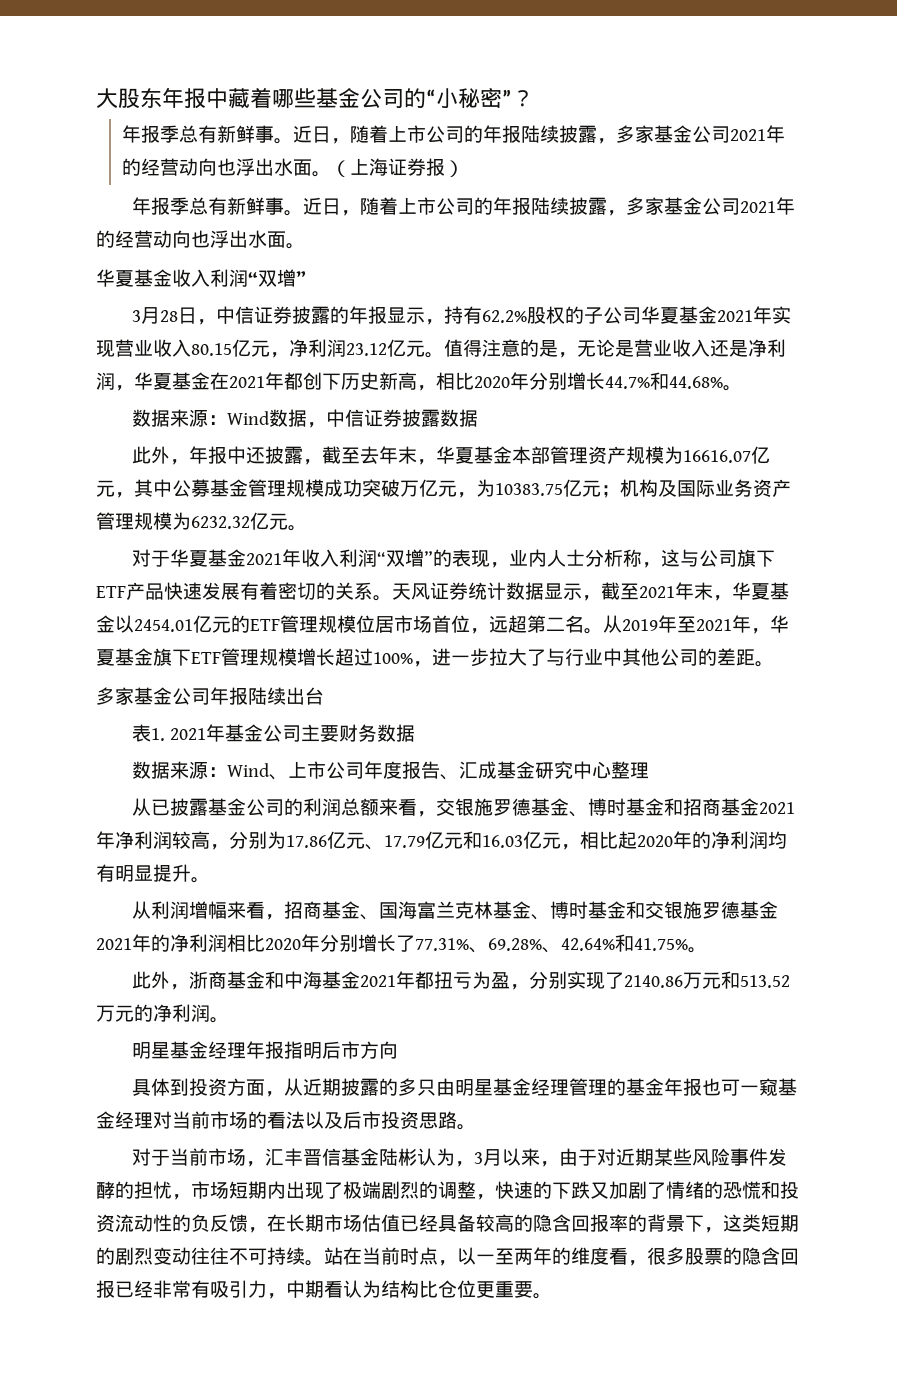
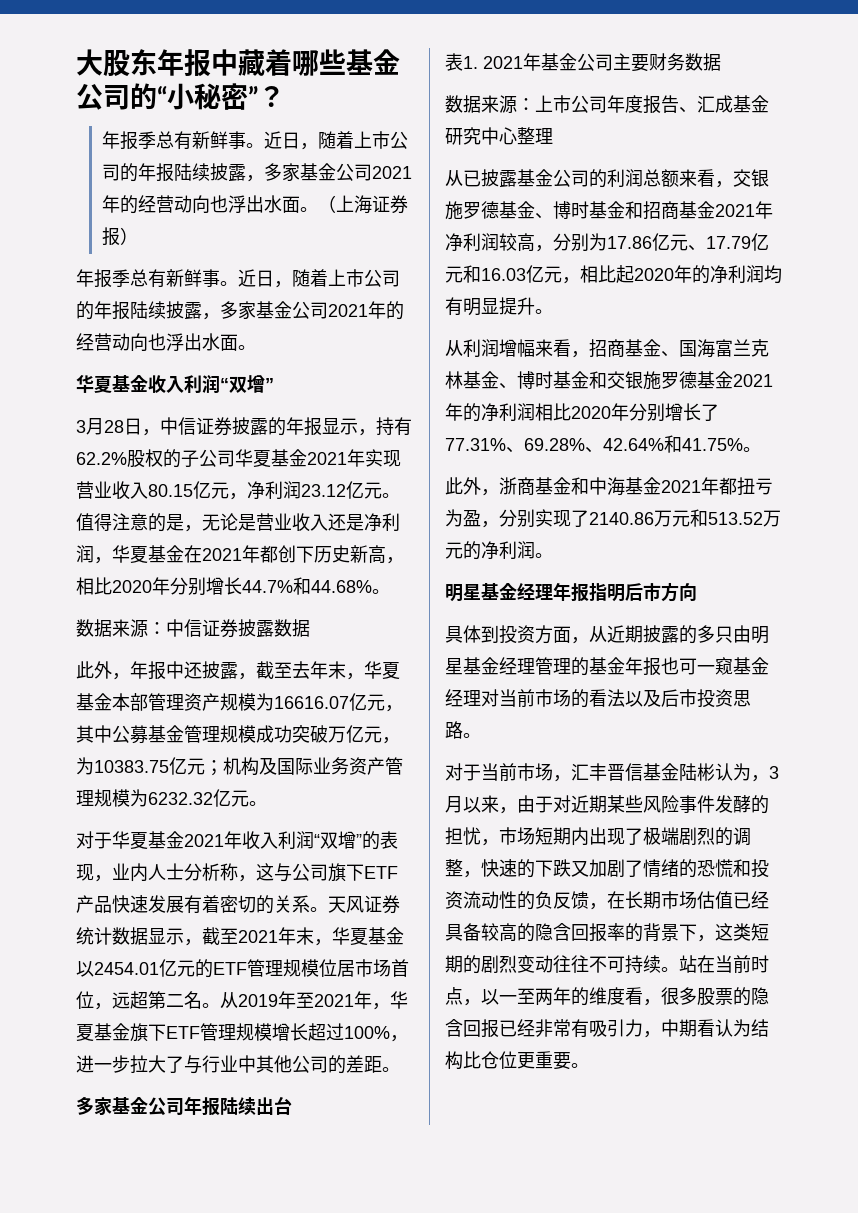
[226,409,326,428] Wind数据， -> (166, 628) none
[226,763,288,780] Wind、 -> (535, 104) none

